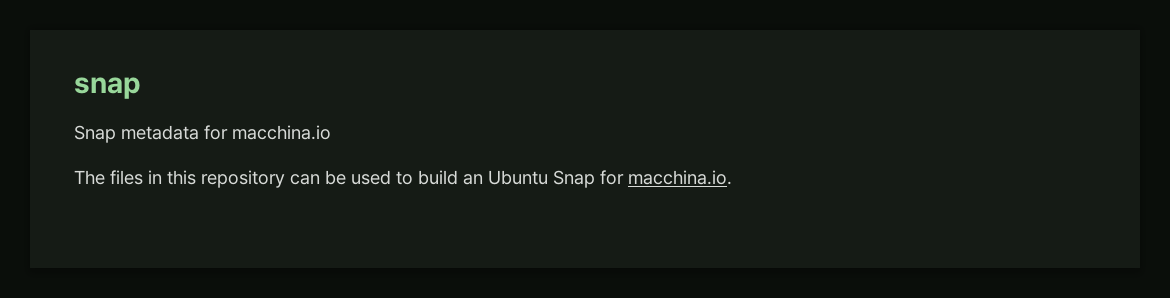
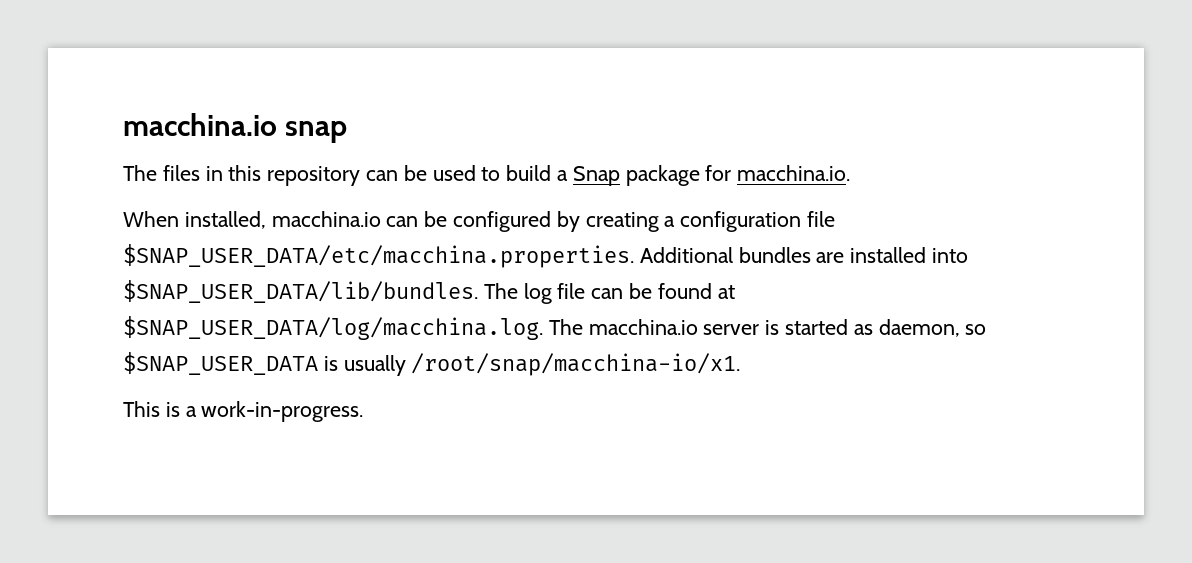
(74, 88) none -> [123,113,277,136] macchina.io
[74,125,331,143] // Snap metadata for macchina.io -> (348, 132) none
[463,170,595,188] an Ubuntu Snap -> [557,165,700,186] a Snap package
(732, 177) none -> [123,211,836,232] [123,244,969,268] [123,280,735,304] [123,316,987,340] [123,352,741,376] [123,401,364,422] // When installed, macchina.io can be configured by creating a configuration file $SNAP_USER_DATA/etc/macchina.properties. Additional bundles are installed into $SNAP_USER_DATA/lib/bundles. The log file can be found at $SNAP_USER_DATA/log/macchina.log. The macchina.io server is started as daemon, so $SNAP_USER_DATA is usually /root/snap/macchina-io/x1. // This is a work-in-progress.

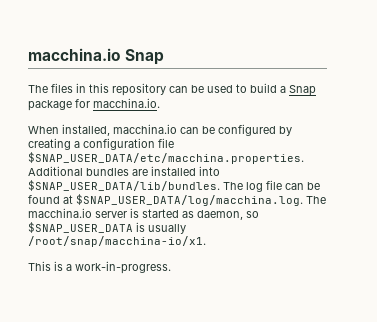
[123,113,348,143] macchina.io snap -> [28,48,165,65] macchina.io Snap

